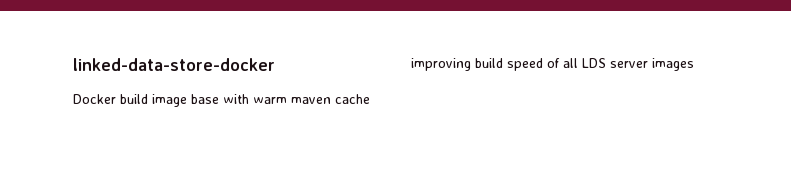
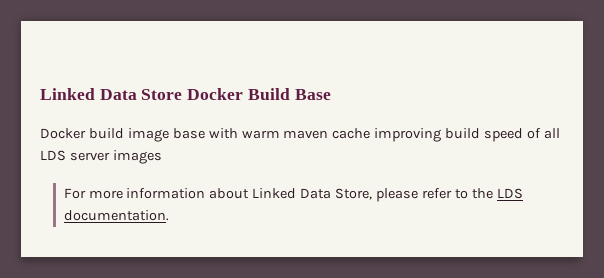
[73,58,275,71] linked-data-store-docker -> [40,88,331,100] Linked Data Store Docker Build Base
(694, 64) none -> [63,188,523,202] [63,210,169,221] // For more information about Linked Data Store, please refer to the LDS documentation.

